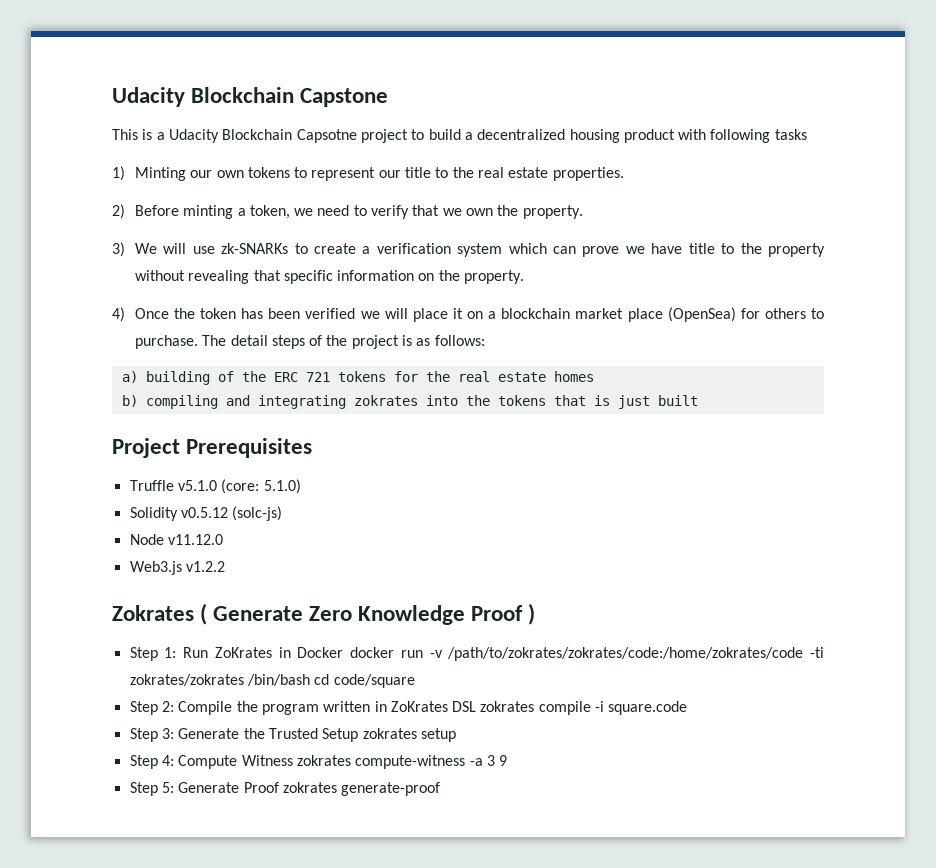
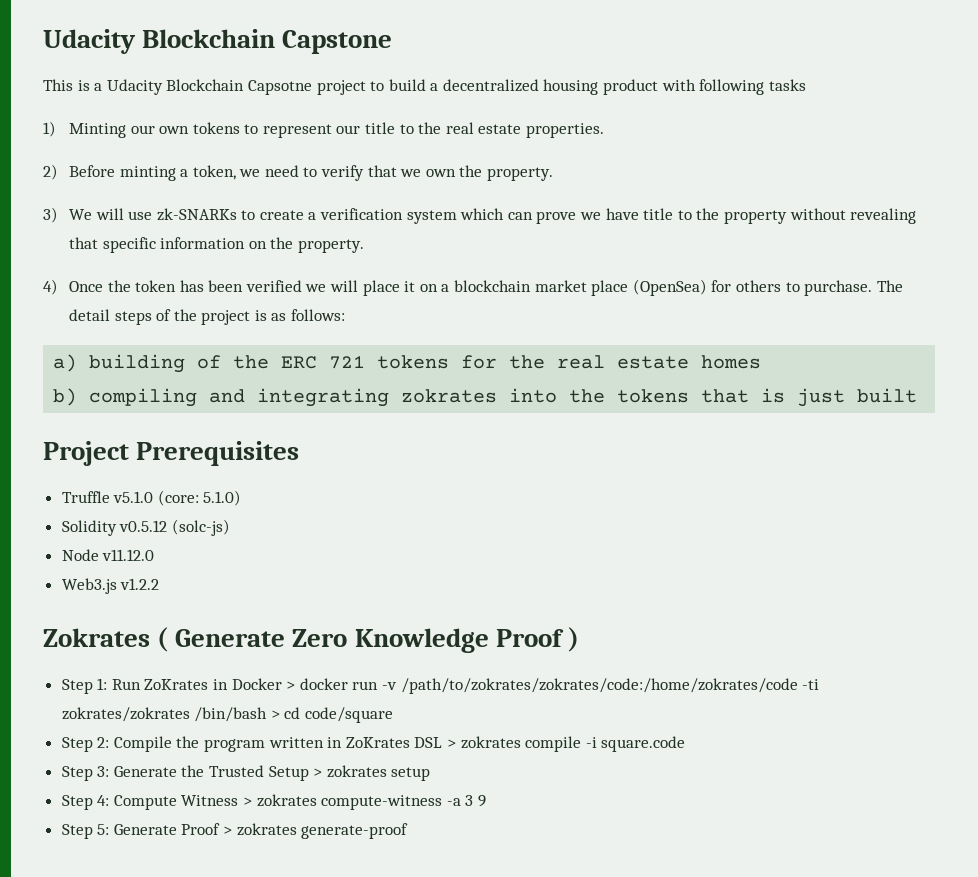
(344, 652) none -> [286,681,296,690] >
(310, 680) none -> [270,710,280,719] >
(477, 706) none -> [447,739,457,748] >
(359, 735) none -> [313,768,323,777] >
(293, 760) none -> [243,797,253,806] >
(279, 787) none -> [223,826,233,835] >

